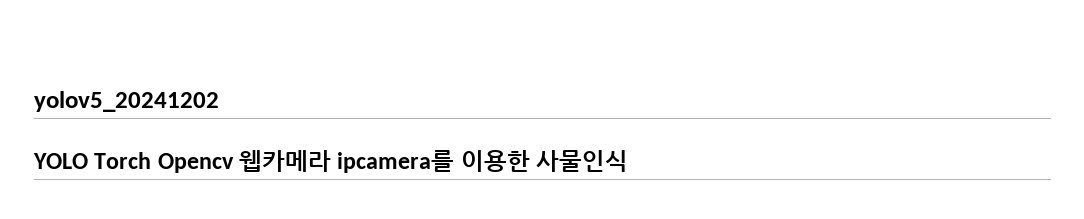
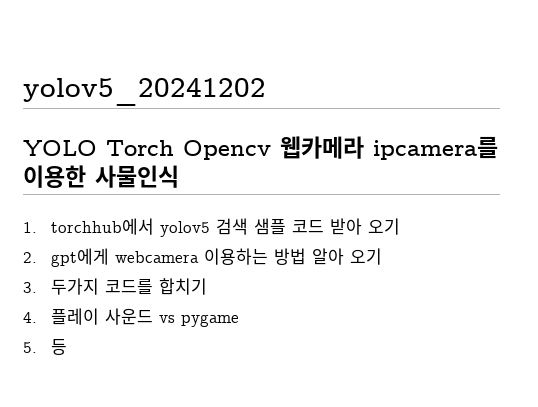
(629, 161) none -> [23,218,401,237] [23,248,383,267] [23,278,208,295] [23,308,240,327] [23,339,68,355] // 1. torchhub에서 yolov5 검색 샘플 코드 받아 오기 // 2. gpt에게 webcamera 이용하는 방법 알아 오기 // 3. 두가지 코드를 합치기 // 4. 플레이 사운드 vs pygame // 5. 등

